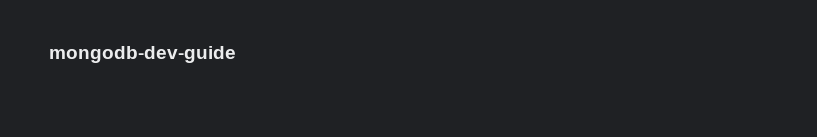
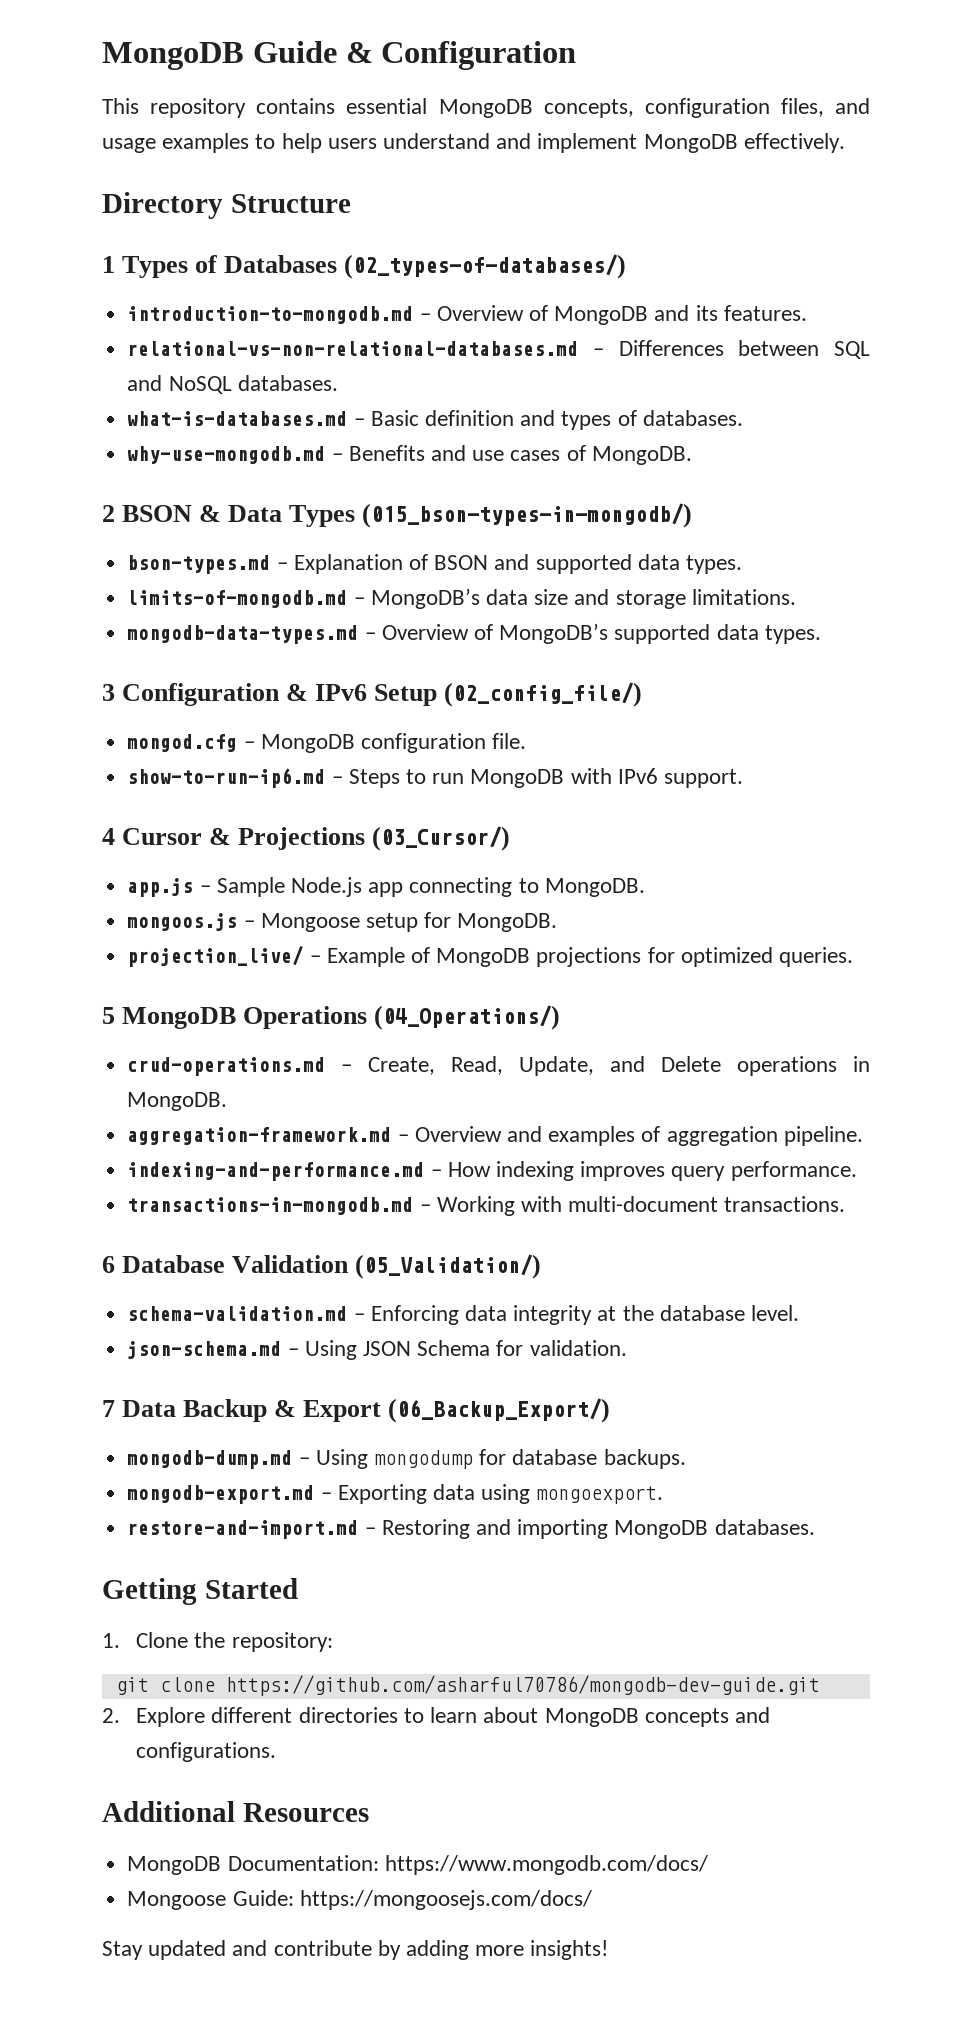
[49,46,236,63] mongodb-dev-guide -> [102,41,577,70] [102,98,870,118] [102,133,845,153] [102,192,351,219] [102,254,627,279] [127,305,807,325] [127,340,870,359] [127,375,338,394] [127,410,743,430] [127,445,692,465] [102,503,693,528] [127,554,742,574] [127,588,796,609] [127,623,821,644] [102,682,643,707] [127,733,527,753] [127,768,743,788] [102,826,511,851] [127,877,645,897] [127,912,558,932] [127,946,853,967] [102,1005,561,1030] [127,1056,870,1076] [127,1092,228,1111] [127,1126,863,1146] [127,1161,857,1181] [127,1196,846,1216] [102,1254,542,1279] [127,1305,799,1325] [127,1340,627,1360] [102,1398,611,1423] [127,1449,686,1469] [127,1484,664,1504] [127,1519,815,1539] [102,1578,298,1605] [102,1632,333,1652] [115,1675,820,1696] [102,1707,770,1727] [136,1742,277,1762] [102,1801,369,1822] [127,1855,708,1875] [127,1890,592,1910] [102,1940,609,1960] MongoDB Guide & Configuration // This repository contains essential MongoDB concepts, configuration files, and usage examples to help users understand and implement MongoDB effectively. // Directory Structure // 1 Types of Databases (02_types-of-databases/) // introduction-to-mongodb.md – Overview of MongoDB and its features. // relational-vs-non-relational-databases.md – Differences between SQL and NoSQL databases. // what-is-databases.md – Basic definition and types of databases. // why-use-mongodb.md – Benefits and use cases of MongoDB. // 2 BSON & Data Types (015_bson-types-in-mongodb/) // bson-types.md – Explanation of BSON and supported data types. // limits-of-mongodb.md – MongoDB’s data size and storage limitations. // mongodb-data-types.md – Overview of MongoDB’s supported data types. // 3 Configuration & IPv6 Setup (02_config_file/) // mongod.cfg – MongoDB configuration file. // show-to-run-ip6.md – Steps to run MongoDB with IPv6 support. // 4 Cursor & Projections (03_Cursor/) // app.js – Sample Node.js app connecting to MongoDB. // mongoos.js – Mongoose setup for MongoDB. // projection_live/ – Example of MongoDB projections for optimized queries. // 5 MongoDB Operations (04_Operations/) // crud-operations.md – Create, Read, Update, and Delete operations in MongoDB. // aggregation-framework.md – Overview and examples of aggregation pipeline. // indexing-and-performance.md – How indexing improves query performance. // transactions-in-mongodb.md – Working with multi-document transactions. // 6 Database Validation (05_Validation/) // schema-validation.md – Enforcing data integrity at the database level. // json-schema.md – Using JSON Schema for validation. // 7 Data Backup & Export (06_Backup_Export/) // mongodb-dump.md – Using mongodump for database backups. // mongodb-export.md – Exporting data using mongoexport. // restore-and-import.md – Restoring and importing MongoDB databases. // Getting Started // 1. Clone the repository: // git clone https://github.com/asharful70786/mongodb-dev-guide.git // 2. Explore different directories to learn about MongoDB concepts and configurations. // Additional Resources // MongoDB Documentation: https://www.mongodb.com/docs/ // Mongoose Guide: https://mongoosejs.com/docs/ // Stay updated and contribute by adding more insights!

